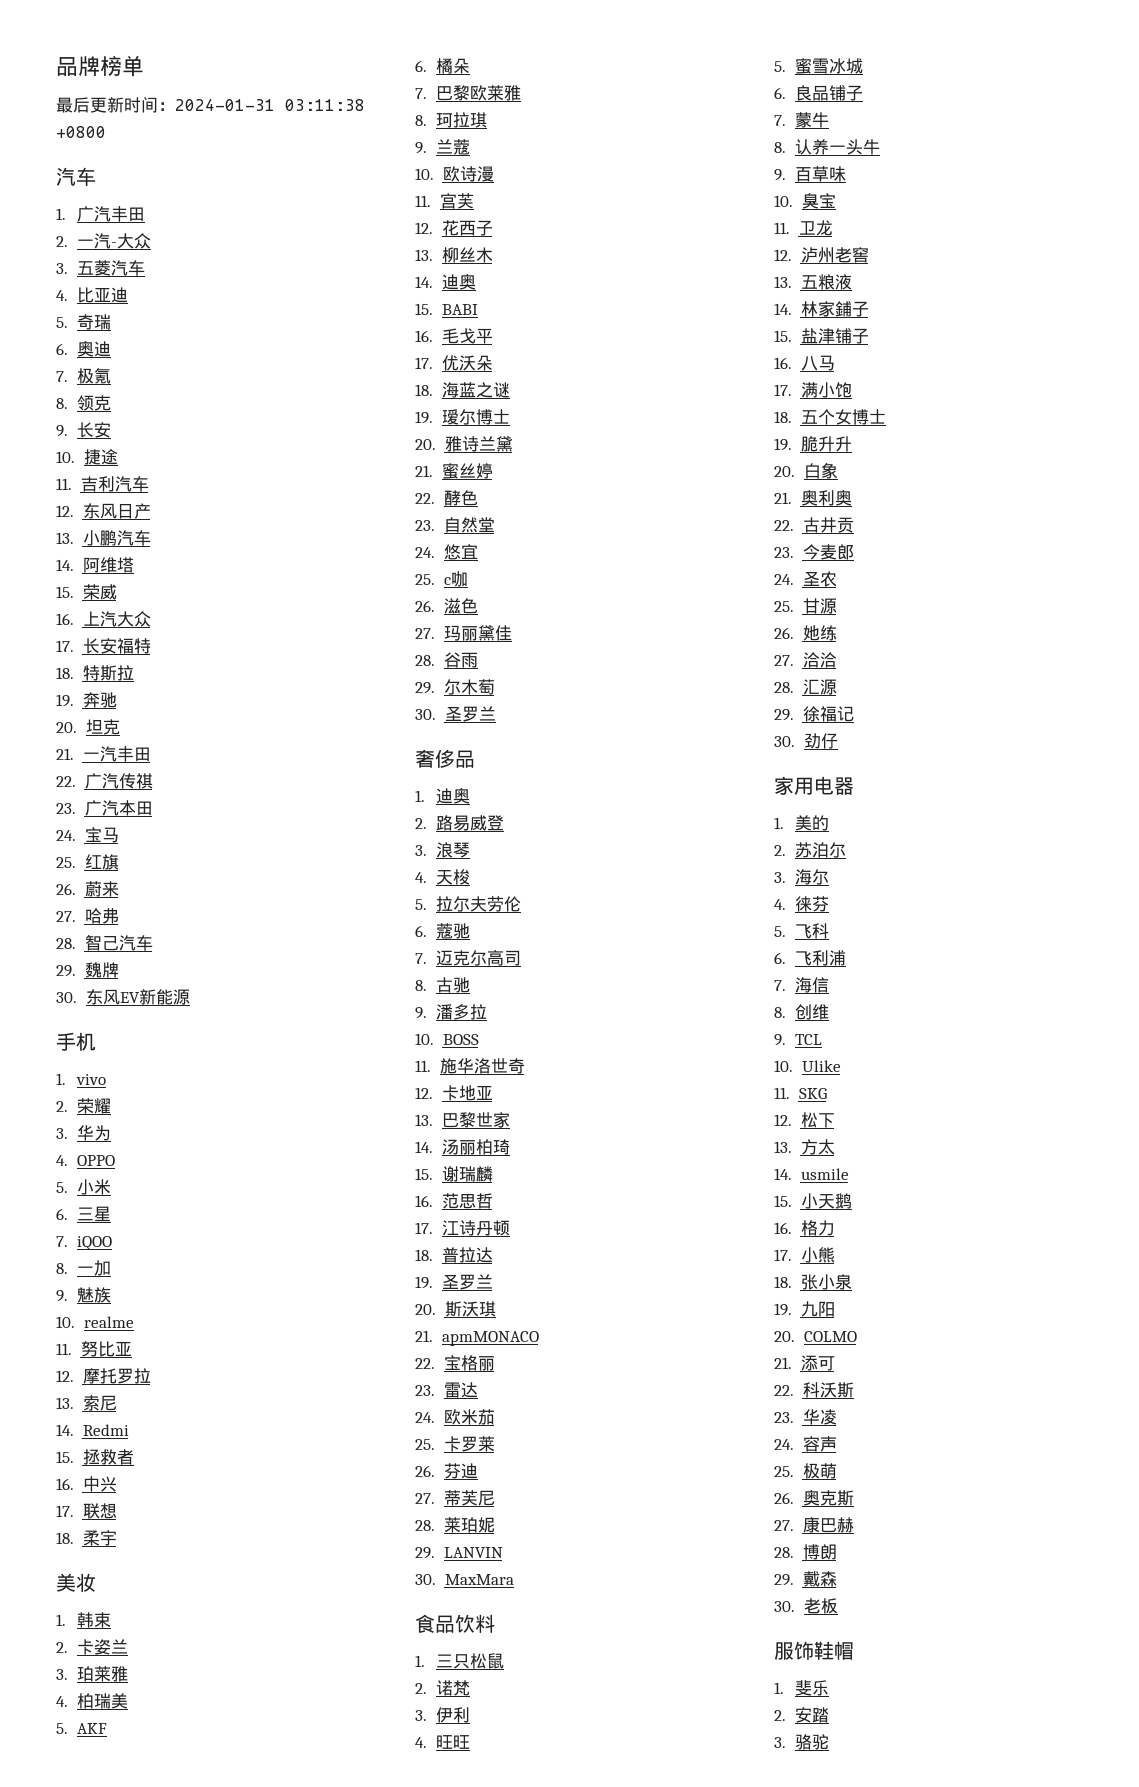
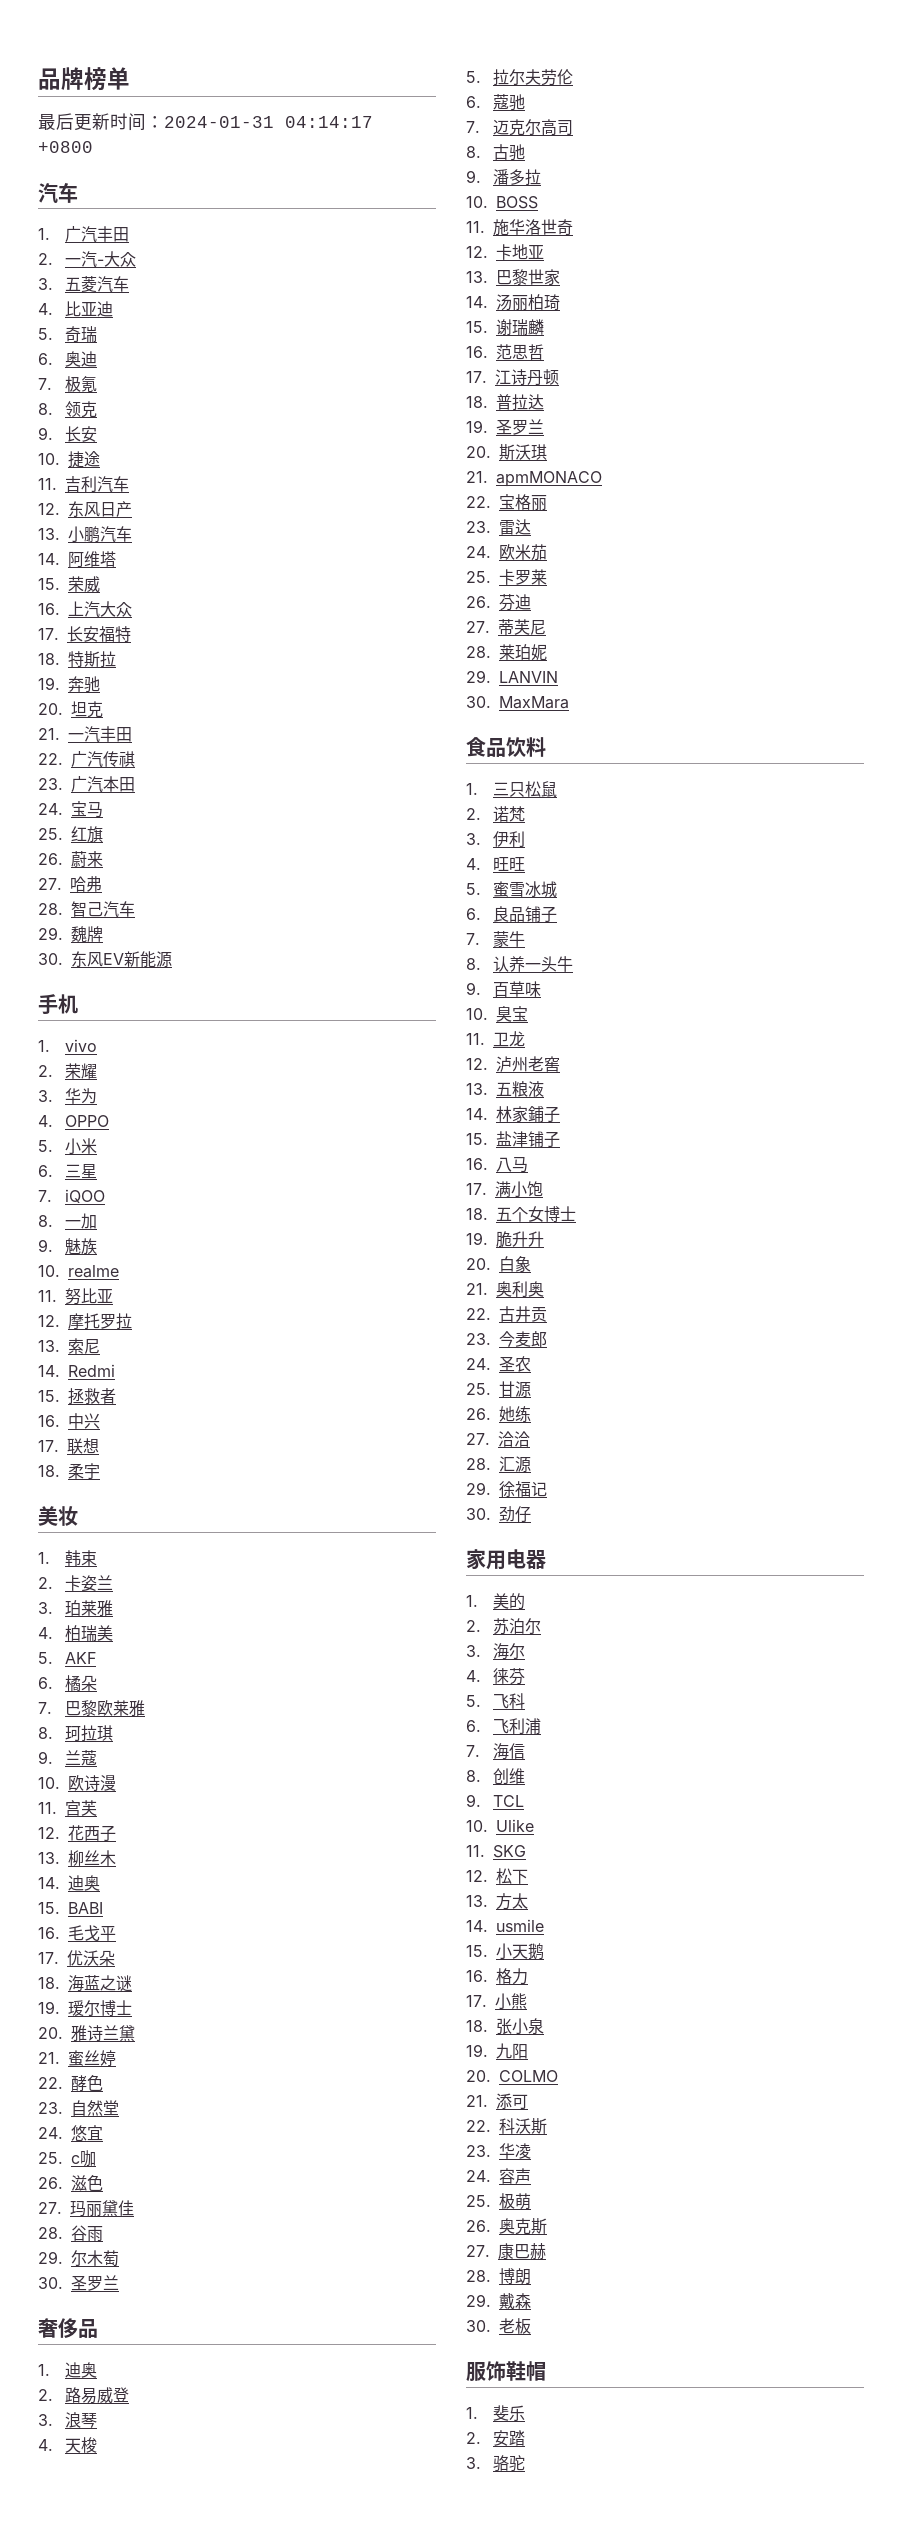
[285,99,365,111] 03:11:38 -> [285,116,373,128] 04:14:17

